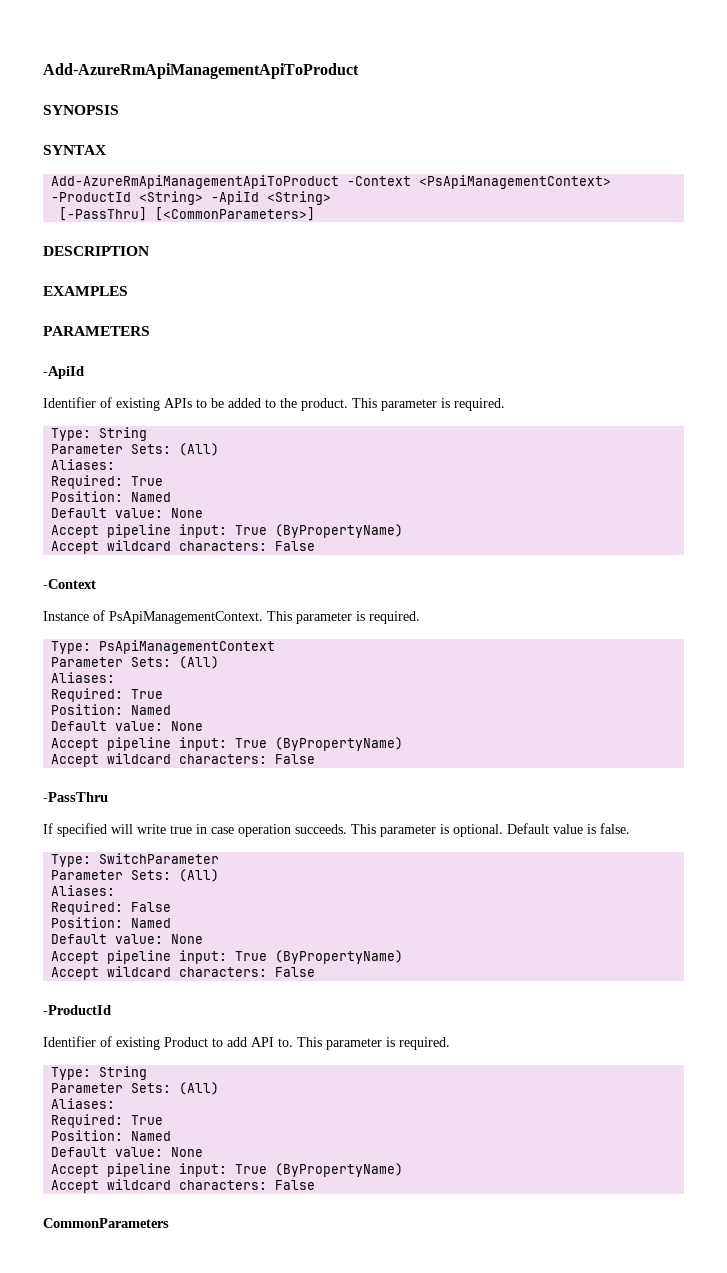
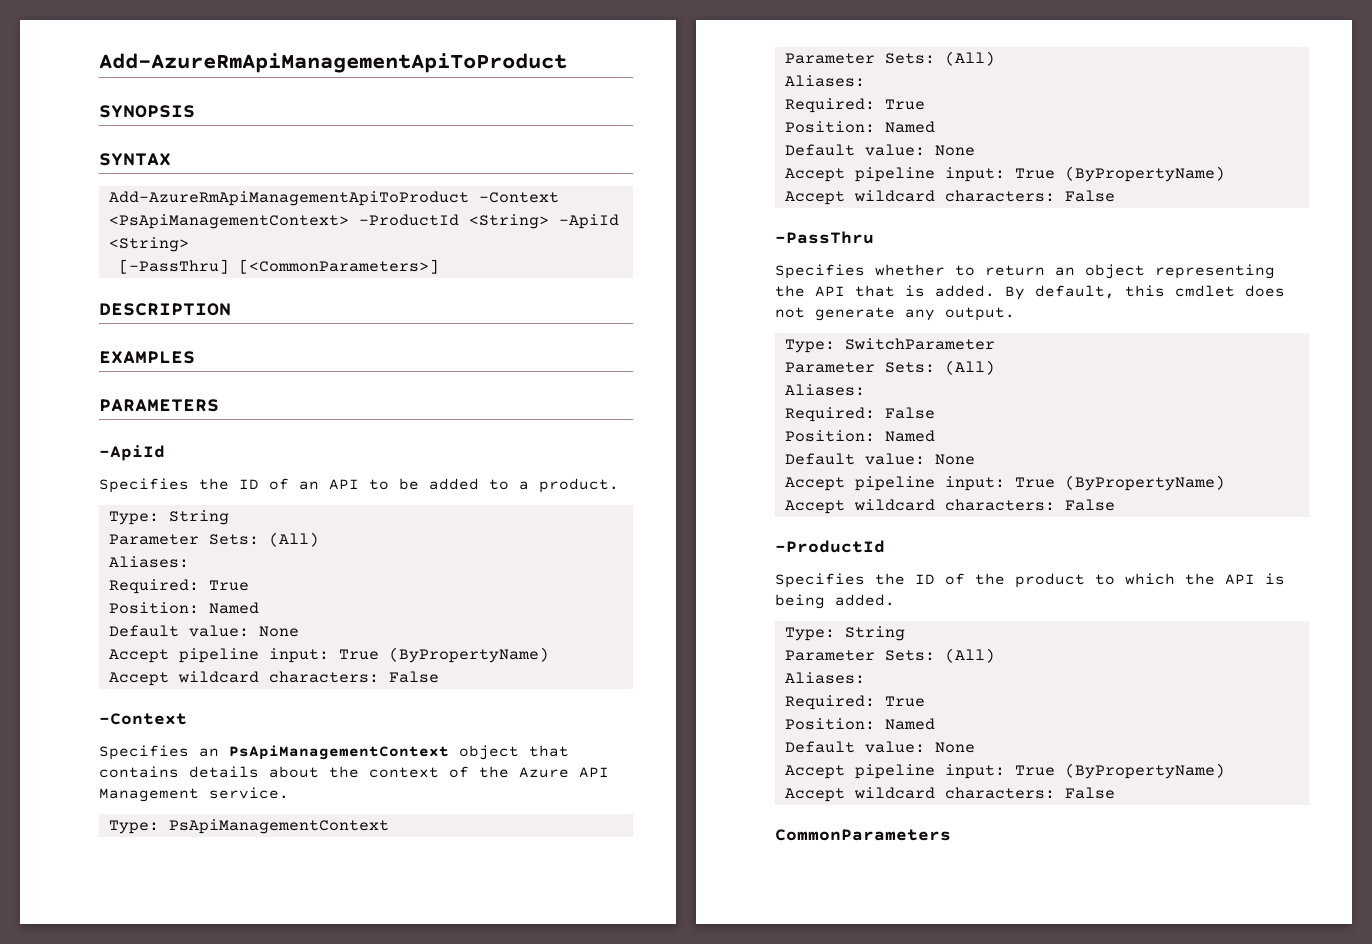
[43,397,192,411] Identifier of existing APIs -> [99,478,359,493] Specifies the ID of an API
[280,398,297,408] the -> [519,481,529,490] a
[352,398,505,411] This parameter is required. -> (619, 485) none
[43,610,420,624] Instance of PsApiManagementContext. This parameter is required. -> [99,745,569,760] [99,766,609,778] [99,787,289,802] Specifies an PsApiManagementContext object that contains details about the context of the Azure API Management service.
[43,823,630,837] If specified will write true in case operation succeeds. This parameter is optional. Default value is false. -> [775,264,1275,279] [775,285,1285,300] [775,307,1015,321] Specifies whether to return an object representing the API that is added. By default, this cmdlet does not generate any output.
[43,1036,450,1050] Identifier of existing Product to add API to. This parameter is required. -> [775,573,1285,588] [775,594,895,609] Specifies the ID of the product to which the API is being added.

